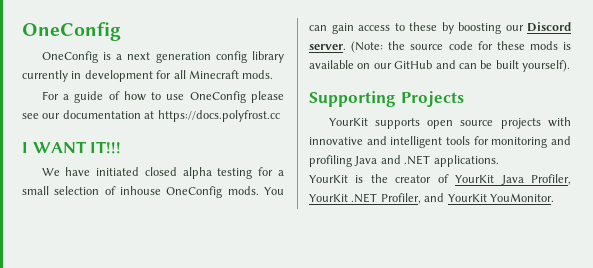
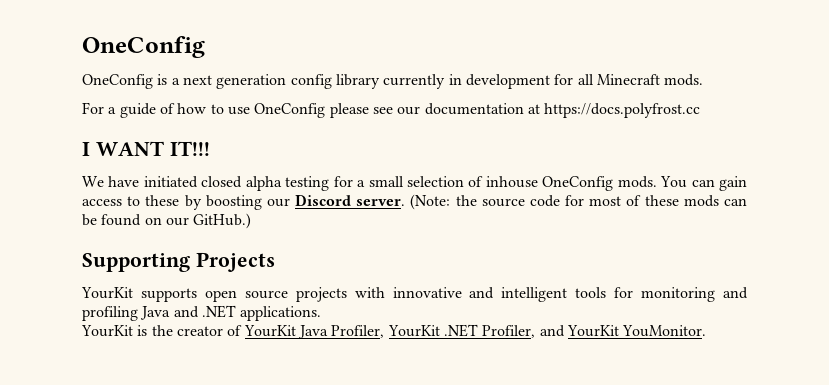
[496,41,571,50] [309,60,570,72] these mods is available on our GitHub and can be built yourself). -> [589,195,747,207] [82,213,252,229] most of these mods can be found on our GitHub.)

